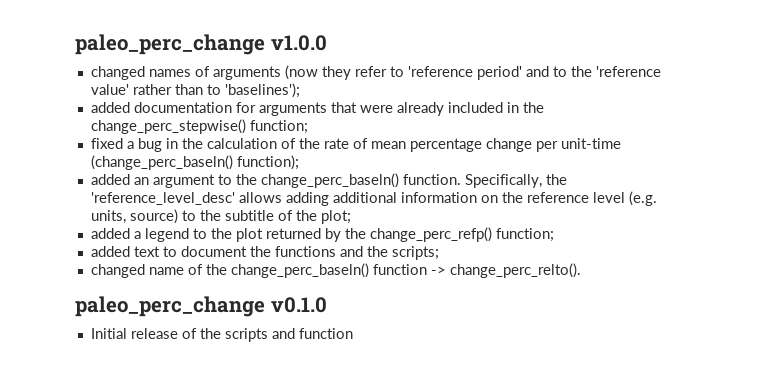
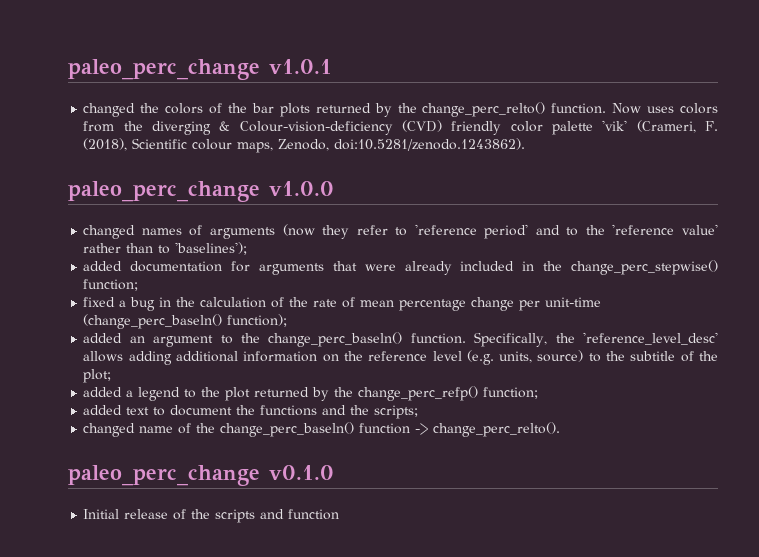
[75,34,265,55] paleo_perc_change -> [68,59,332,80] [83,102,718,117] [83,120,719,135] [83,138,526,153] [68,181,260,202] paleo_perc_change v1.0.1 // changed the colors of the bar plots returned by the change_perc_relto() function. Now uses colors from the diverging & Colour-vision-deficiency (CVD) friendly color palette 'vik' (Crameri, F. (2018), Scientific colour maps, Zenodo, doi:10.5281/zenodo.1243862). // paleo_perc_change

